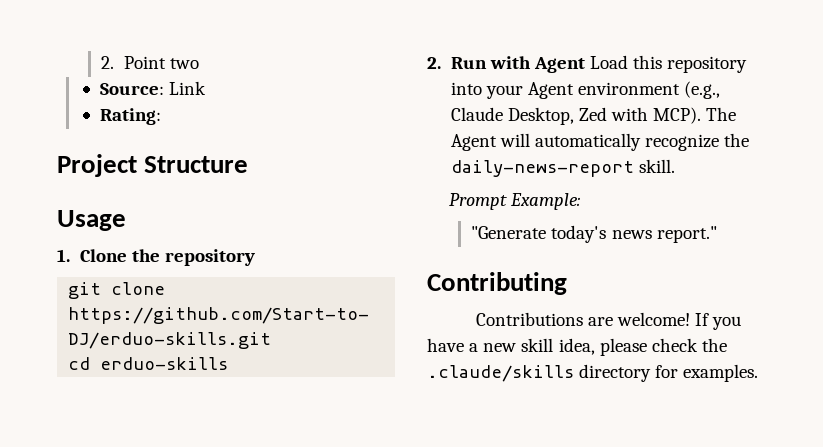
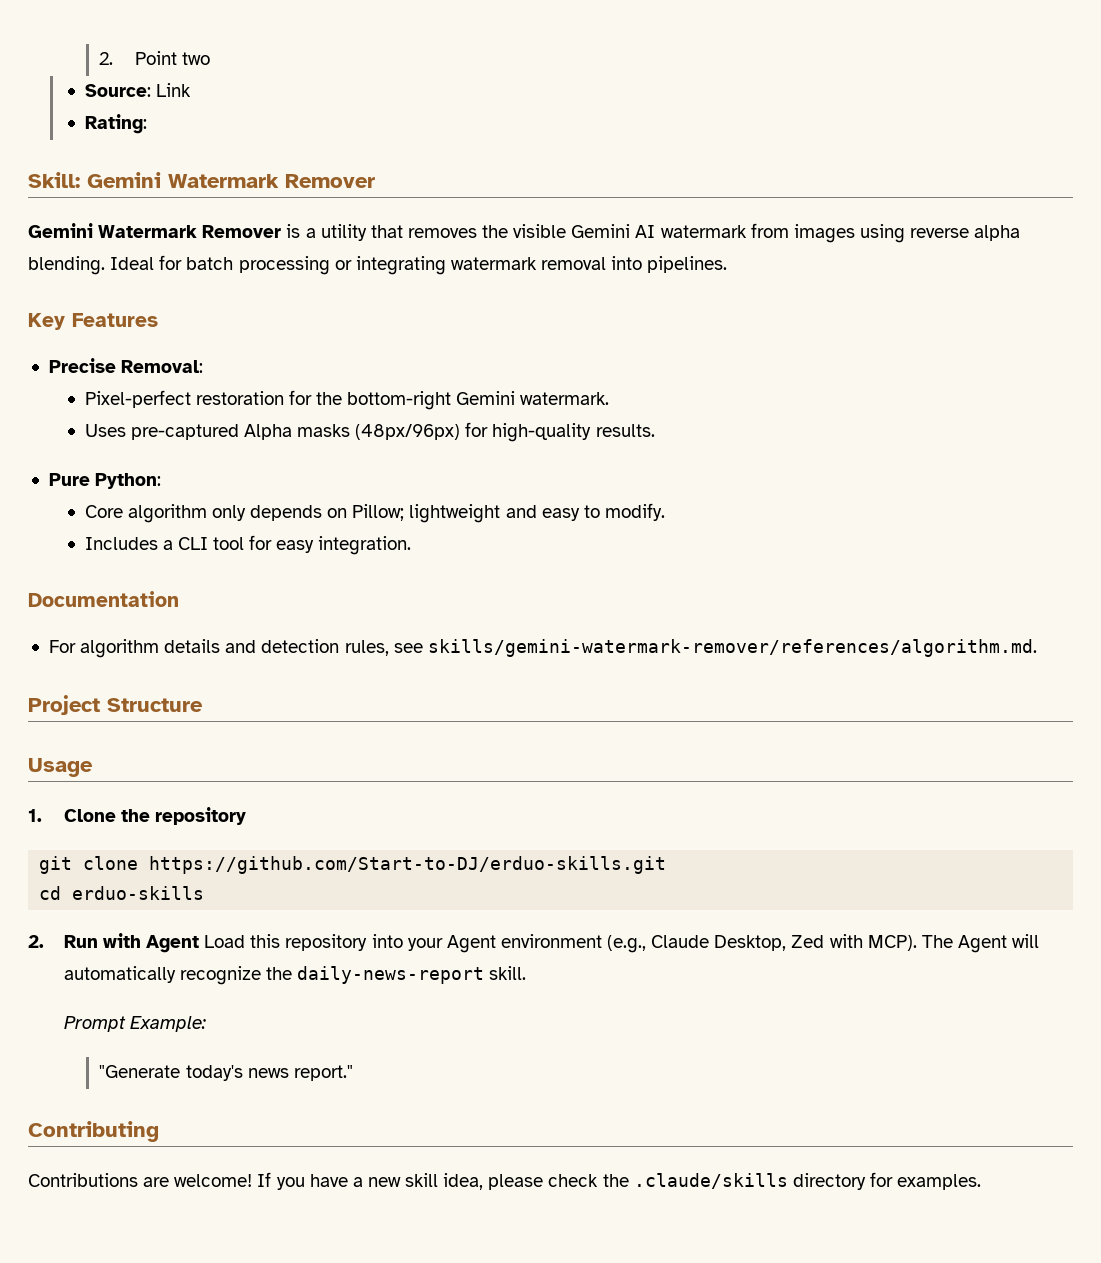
(162, 116) none -> [28,172,375,188] [28,223,1021,243] [28,255,728,275] [28,313,158,330] [48,358,204,373] [84,390,610,410] [84,422,655,442] [48,473,162,489] [84,503,665,523] [84,535,412,555] [28,591,179,607] [48,639,1037,658] // Skill: Gemini Watermark Remover // Gemini Watermark Remover is a utility that removes the visible Gemini AI watermark from images using reverse alpha blending. Ideal for batch processing or integrating watermark removal into pipelines. // Key Features // Precise Removal: // Pixel-perfect restoration for the bottom-right Gemini watermark. // Uses pre-captured Alpha masks (48px/96px) for high-quality results. // Pure Python: // Core algorithm only depends on Pillow; lightweight and easy to modify. // Includes a CLI tool for easy integration. // Documentation // For algorithm details and detection rules, see skills/gemini-watermark-remover/references/algorithm.md.

